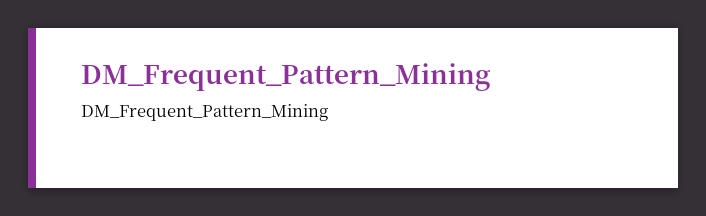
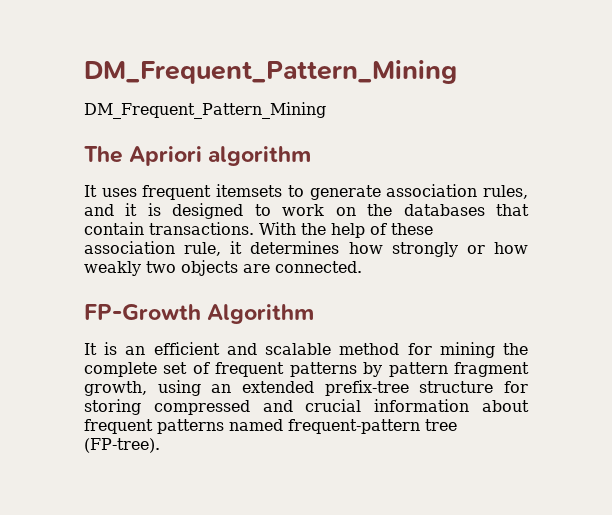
(328, 112) none -> [84,146,312,166] [84,184,528,200] [84,203,529,219] [84,222,433,238] [84,241,528,257] [84,260,362,276] [84,304,315,324] [84,342,528,358] [84,362,529,377] [84,380,528,396] [84,399,529,415] [84,419,457,434] [84,438,160,453] // The Apriori algorithm // It uses frequent itemsets to generate association rules, and it is designed to work on the databases that contain transactions. With the help of these association rule, it determines how strongly or how weakly two objects are connected. // FP-Growth Algorithm // It is an efficient and scalable method for mining the complete set of frequent patterns by pattern fragment growth, using an extended prefix-tree structure for storing compressed and crucial information about frequent patterns named frequent-pattern tree (FP-tree).

